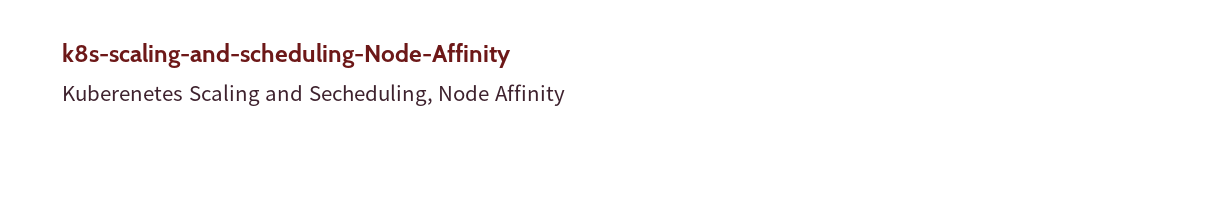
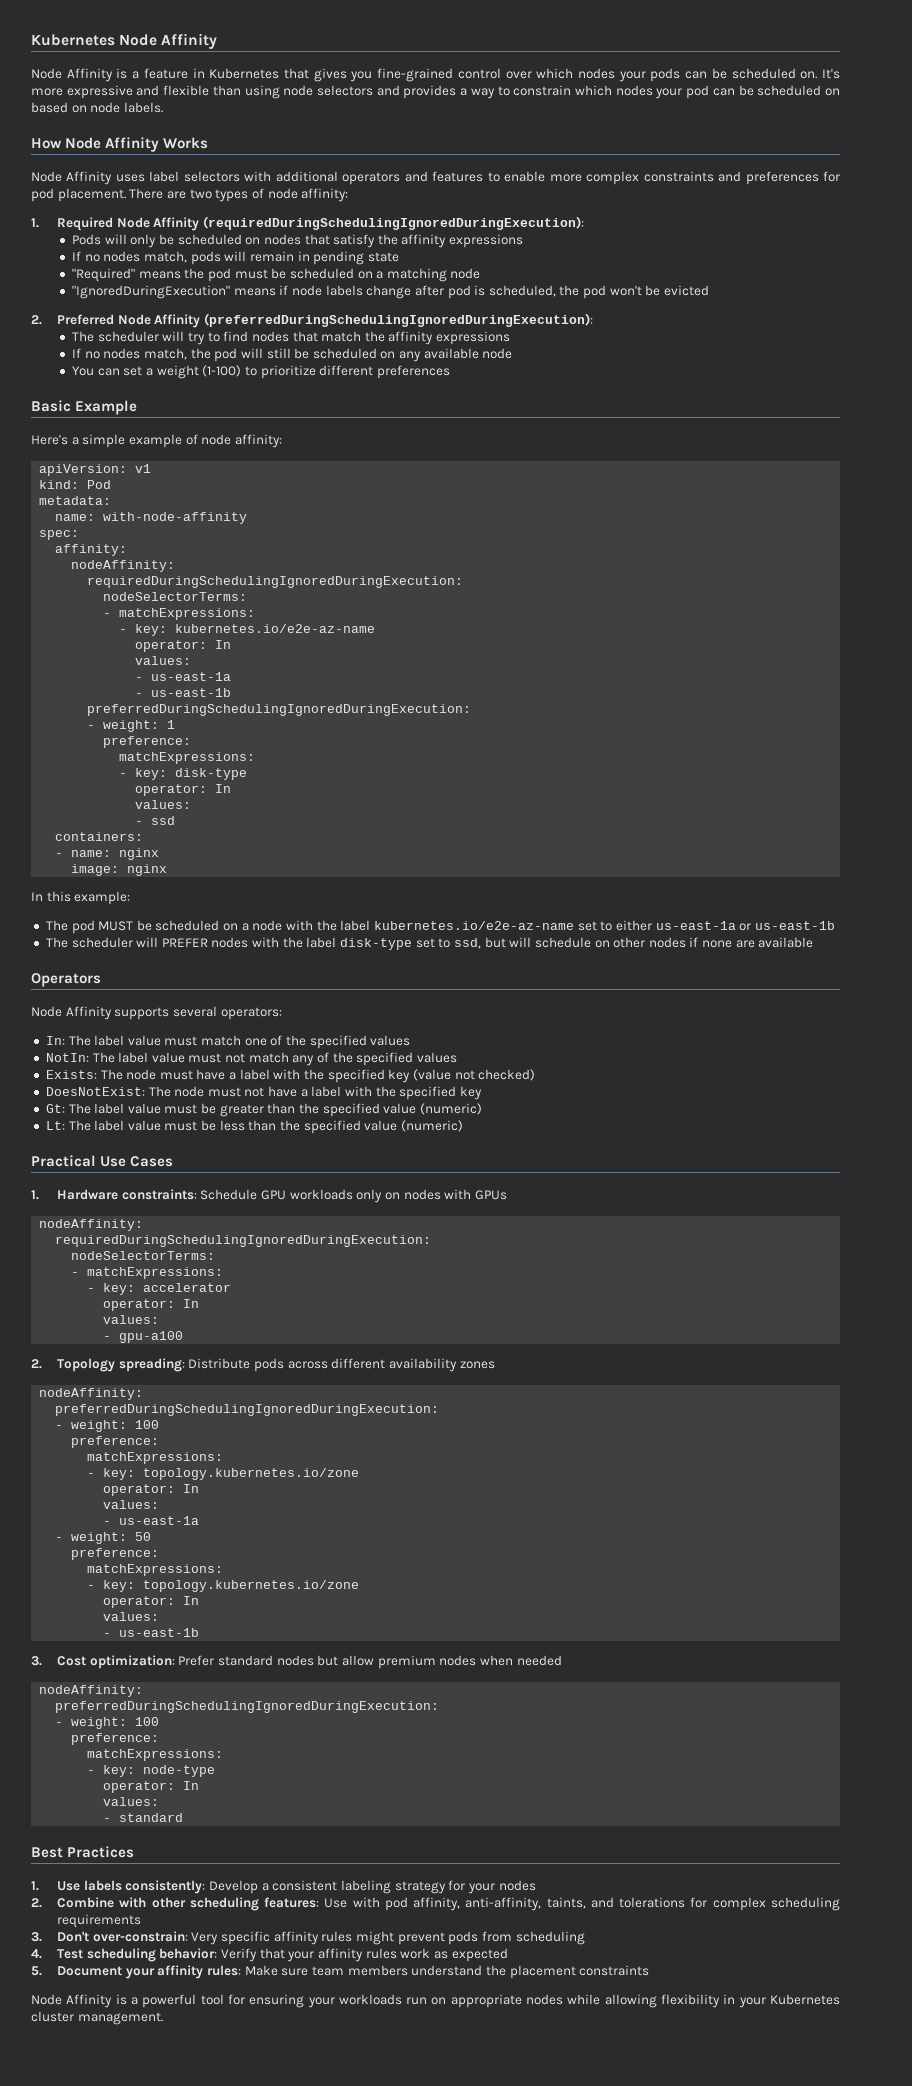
[62,43,511,68] [62,84,565,106] k8s-scaling-and-scheduling-Node-Affinity // Kuberenetes Scaling and Secheduling, Node Affinity -> [31,33,218,49] [31,68,840,82] [31,85,840,99] [31,102,163,113] [31,137,209,152] [31,171,841,185] [31,188,349,202] [31,216,585,231] [72,234,524,248] [72,251,399,265] [72,268,481,282] [72,285,710,299] [31,313,594,328] [72,331,511,345] [72,348,513,362] [72,365,450,379] [31,400,138,415] [31,434,282,448] [39,464,152,476] [39,480,112,489] [39,496,112,505] [55,512,248,524] [39,530,80,540] [55,544,128,556] [71,560,176,572] [87,576,464,588] [103,592,248,601] [103,608,256,620] [119,624,376,636] [135,640,232,652] [135,656,192,665] [135,672,232,681] [135,688,232,697] [87,704,472,716] [87,720,176,732] [103,736,192,748] [119,752,256,764] [119,768,248,780] [135,784,232,796] [135,800,192,809] [135,816,176,825] [55,832,144,841] [55,848,160,860] [71,864,168,876] [31,891,131,905] [45,920,835,934] [45,937,814,950] [31,973,101,987] [31,1006,282,1020] [45,1035,411,1049] [45,1052,457,1066] [45,1069,536,1083] [45,1086,482,1100] [45,1103,482,1117] [45,1120,463,1134] [31,1155,174,1167] [31,1189,507,1203] [39,1219,144,1231] [55,1235,432,1247] [71,1251,216,1260] [71,1267,224,1279] [87,1283,232,1295] [103,1299,200,1311] [103,1315,160,1324] [103,1331,184,1343] [31,1358,495,1372] [39,1388,144,1400] [55,1404,440,1416] [55,1420,160,1432] [71,1436,160,1448] [87,1452,224,1464] [87,1468,360,1480] [103,1484,200,1496] [103,1500,160,1509] [103,1516,200,1525] [55,1532,152,1544] [71,1548,160,1560] [87,1564,224,1576] [87,1580,360,1592] [103,1596,200,1608] [103,1612,160,1621] [103,1628,200,1637] [31,1655,562,1669] [39,1685,144,1697] [55,1701,440,1713] [55,1717,160,1729] [71,1733,160,1745] [87,1749,224,1761] [87,1765,216,1777] [103,1781,200,1793] [103,1797,160,1806] [103,1813,184,1822] [31,1846,135,1858] [31,1880,536,1894] [31,1897,841,1911] [57,1914,142,1928] [31,1931,585,1945] [31,1948,508,1962] [31,1965,650,1979] [31,1994,840,2008] [31,2011,163,2025] Kubernetes Node Affinity // Node Affinity is a feature in Kubernetes that gives you fine-grained control over which nodes your pods can be scheduled on. It's more expressive and flexible than using node selectors and provides a way to constrain which nodes your pod can be scheduled on based on node labels. // How Node Affinity Works // Node Affinity uses label selectors with additional operators and features to enable more complex constraints and preferences for pod placement. There are two types of node affinity: // 1. Required Node Affinity (requiredDuringSchedulingIgnoredDuringExecution): // Pods will only be scheduled on nodes that satisfy the affinity expressions // If no nodes match, pods will remain in pending state // "Required" means the pod must be scheduled on a matching node // "IgnoredDuringExecution" means if node labels change after pod is scheduled, the pod won't be evicted // 2. Preferred Node Affinity (preferredDuringSchedulingIgnoredDuringExecution): // The scheduler will try to find nodes that match the affinity expressions // If no nodes match, the pod will still be scheduled on any available node // You can set a weight (1-100) to prioritize different preferences // Basic Example // Here's a simple example of node affinity: // apiVersion: v1 // kind: Pod // metadata: // name: with-node-affinity // spec: // affinity: // nodeAffinity: // requiredDuringSchedulingIgnoredDuringExecution: // nodeSelectorTerms: // - matchExpressions: // - key: kubernetes.io/e2e-az-name // operator: In // values: // - us-east-1a // - us-east-1b // preferredDuringSchedulingIgnoredDuringExecution: // - weight: 1 // preference: // matchExpressions: // - key: disk-type // operator: In // values: // - ssd // containers: // - name: nginx // image: nginx // In this example: // The pod MUST be scheduled on a node with the label kubernetes.io/e2e-az-name set to either us-east-1a or us-east-1b // The scheduler will PREFER nodes with the label disk-type set to ssd, but will schedule on other nodes if none are available // Operators // Node Affinity supports several operators: // In: The label value must match one of the specified values // NotIn: The label value must not match any of the specified values // Exists: The node must have a label with the specified key (value not checked) // DoesNotExist: The node must not have a label with the specified key // Gt: The label value must be greater than the specified value (numeric) // Lt: The label value must be less than the specified value (numeric) // Practical Use Cases // 1. Hardware constraints: Schedule GPU workloads only on nodes with GPUs // nodeAffinity: // requiredDuringSchedulingIgnoredDuringExecution: // nodeSelectorTerms: // - matchExpressions: // - key: accelerator // operator: In // values: // - gpu-a100 // 2. Topology spreading: Distribute pods across different availability zones // nodeAffinity: // preferredDuringSchedulingIgnoredDuringExecution: // - weight: 100 // preference: // matchExpressions: // - key: topology.kubernetes.io/zone // operator: In // values: // - us-east-1a // - weight: 50 // preference: // matchExpressions: // - key: topology.kubernetes.io/zone // operator: In // values: // - us-east-1b // 3. Cost optimization: Prefer standard nodes but allow premium nodes when needed // nodeAffinity: // preferredDuringSchedulingIgnoredDuringExecution: // - weight: 100 // preference: // matchExpressions: // - key: node-type // operator: In // values: // - standard // Best Practices // 1. Use labels consistently: Develop a consistent labeling strategy for your nodes // 2. Combine with other scheduling features: Use with pod affinity, anti-affinity, taints, and tolerations for complex scheduling requirements // 3. Don't over-constrain: Very specific affinity rules might prevent pods from scheduling // 4. Test scheduling behavior: Verify that your affinity rules work as expected // 5. Document your affinity rules: Make sure team members understand the placement constraints // Node Affinity is a powerful tool for ensuring your workloads run on appropriate nodes while allowing flexibility in your Kubernetes cluster management.

